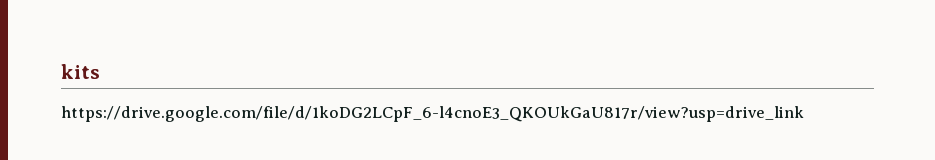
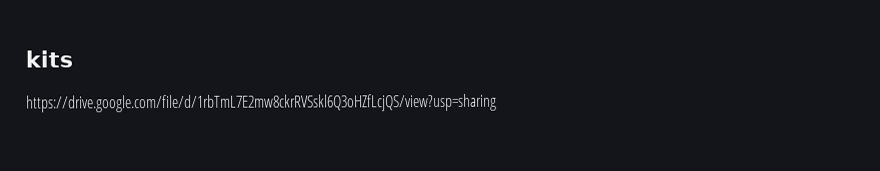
[61,106,804,122] https://drive.google.com/file/d/1koDG2LCpF_6-l4cnoE3_QKOUkGaU817r/view?usp=drive_link -> [26,93,497,113] https://drive.google.com/file/d/1rbTmL7E2mw8ckrRVSskl6Q3oHZfLcjQS/view?usp=sharing

